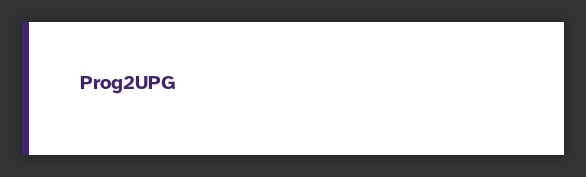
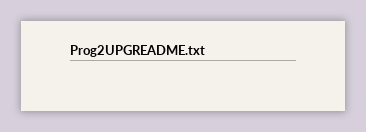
[80,76,175,94] Prog2UPG -> [70,45,205,57] Prog2UPGREADME.txt

